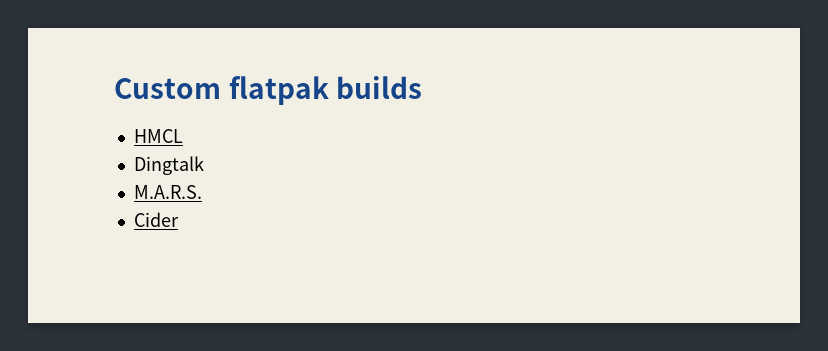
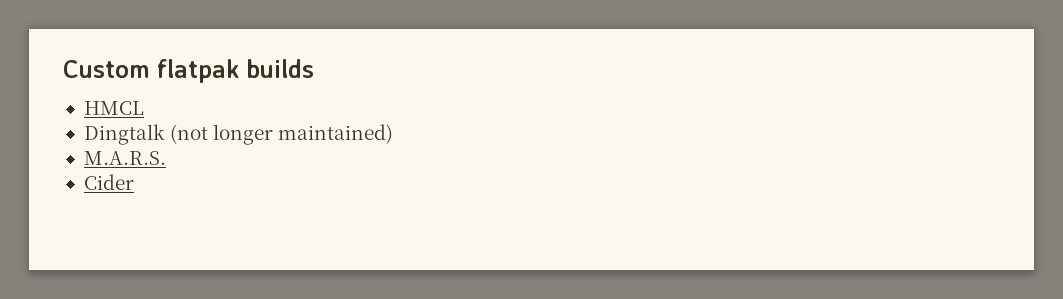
(204, 165) none -> [170,124,394,145] (not longer maintained)

